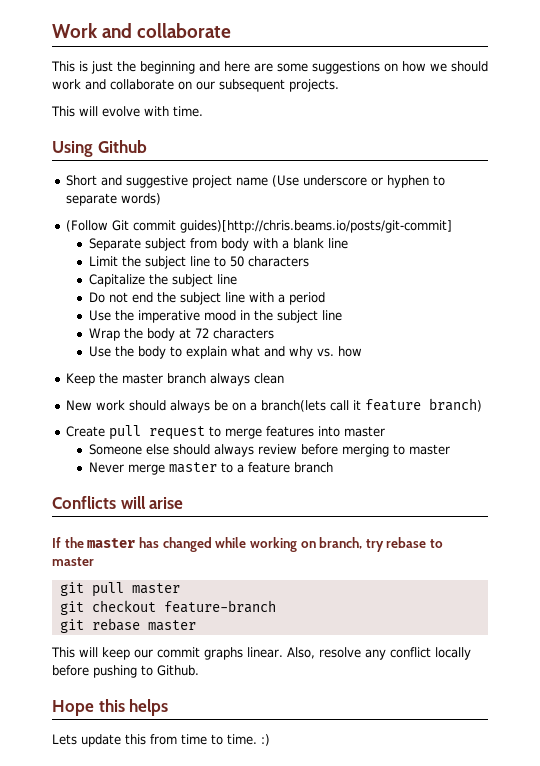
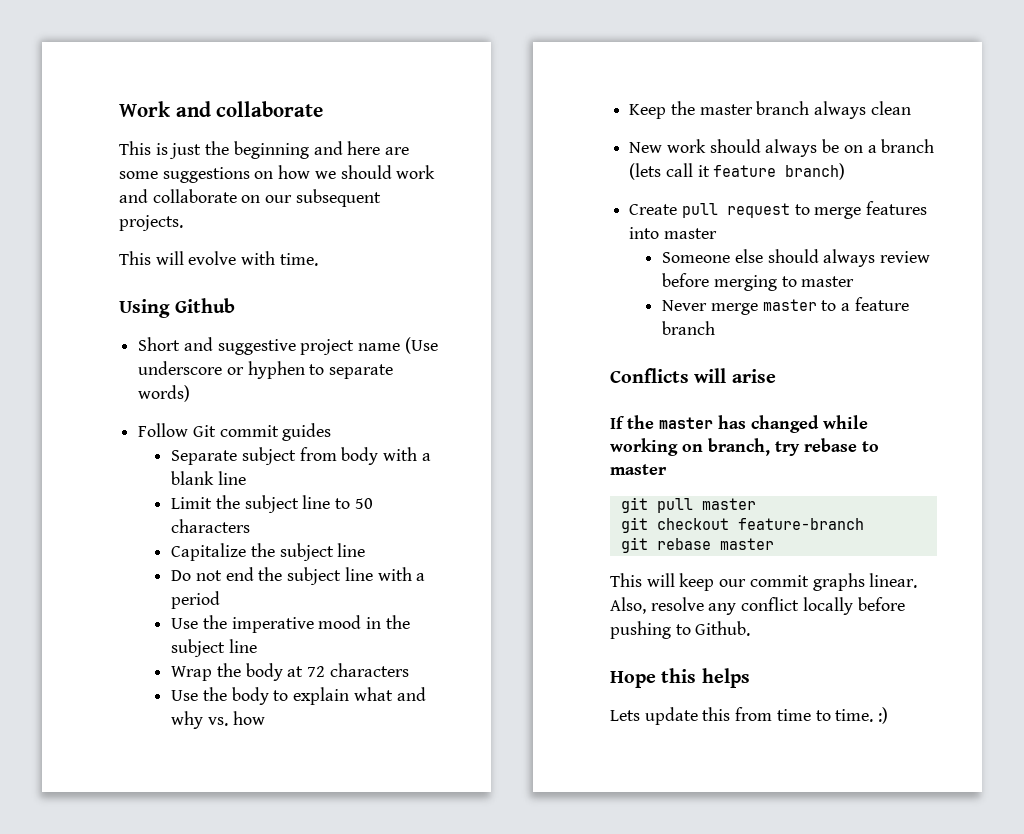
[66,220,109,232] (Follow -> [138,423,189,437] Follow
[180,220,453,233] guides)[http://chris.beams.io/posts/git-commit] -> [282,423,332,441] guides
[261,400,327,412] branch(lets -> [881,139,935,153] [629,163,662,180] branch (lets

